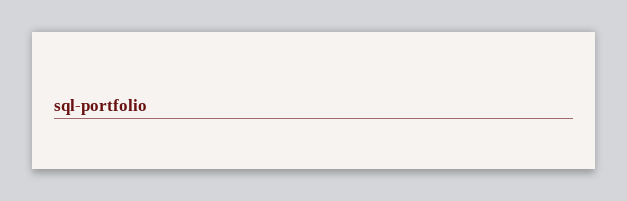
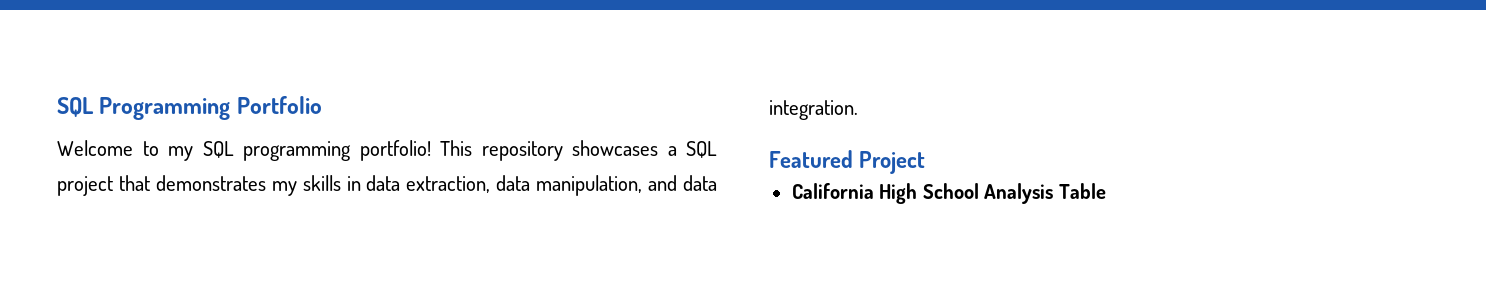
[54,99,147,115] sql-portfolio -> [57,96,322,120] [57,140,717,161] [57,175,717,196] [769,100,858,120] [769,150,926,174] [791,183,1106,204] SQL Programming Portfolio // Welcome to my SQL programming portfolio! This repository showcases a SQL project that demonstrates my skills in data extraction, data manipulation, and data integration. // Featured Project // California High School Analysis Table

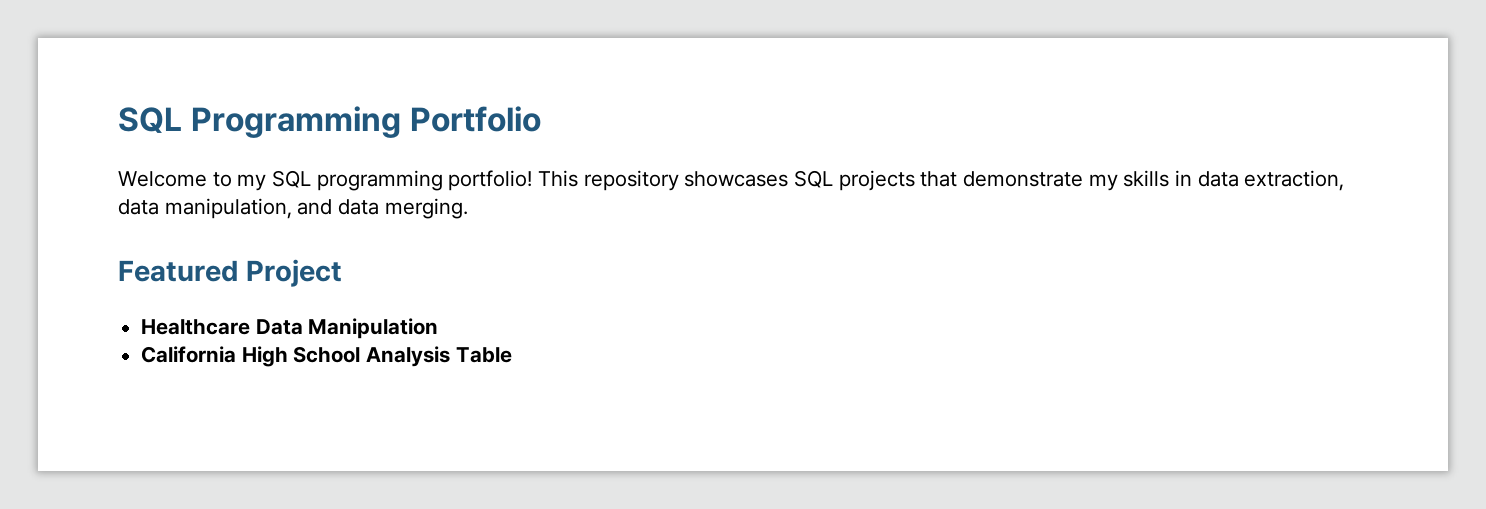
[667,141,717,158] [57,175,266,196] a SQL project that demonstrates -> [794,170,1084,191] SQL projects that demonstrate
[769,100,858,120] integration. -> [384,198,468,219] merging.
(926, 162) none -> [141,318,439,339] // Healthcare Data Manipulation

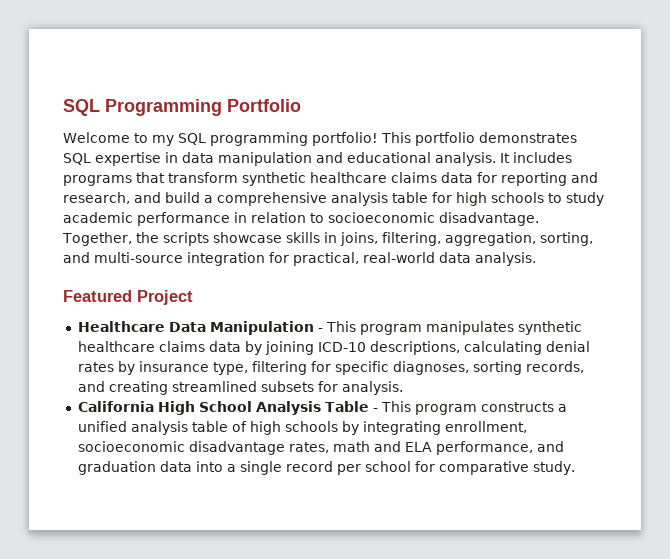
[583,170,1345,191] [118,198,468,219] repository showcases SQL projects that demonstrate my skills in data extraction, data manipulation, and data merging. -> [415,132,577,146] [63,152,572,166] [63,172,598,186] [63,192,604,206] [63,212,539,226] [62,232,593,246] [63,252,536,266] portfolio demonstrates SQL expertise in data manipulation and educational analysis. It includes programs that transform synthetic healthcare claims data for reporting and research, and build a comprehensive analysis table for high schools to study academic performance in relation to socioeconomic disadvantage. Together, the scripts showcase skills in joins, filtering, aggregation, sorting, and multi‑source integration for practical, real‑world data analysis.
(439, 328) none -> [317,321,582,335] [77,341,590,355] [77,361,584,375] [77,381,403,395] - This program manipulates synthetic healthcare claims data by joining ICD‑10 descriptions, calculating denial rates by insurance type, filtering for specific diagnoses, sorting records, and creating streamlined subsets for analysis.
(512, 355) none -> [372,401,567,415] [77,421,527,435] [77,441,564,455] [77,461,575,475] - This program constructs a unified analysis table of high schools by integrating enrollment, socioeconomic disadvantage rates, math and ELA performance, and graduation data into a single record per school for comparative study.

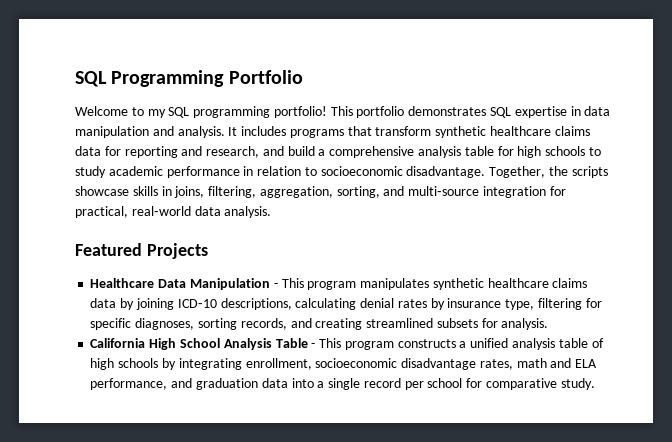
[347,152,431,163] educational -> (174, 131) none
[137,290,193,305] Project -> [146,243,208,259] Projects

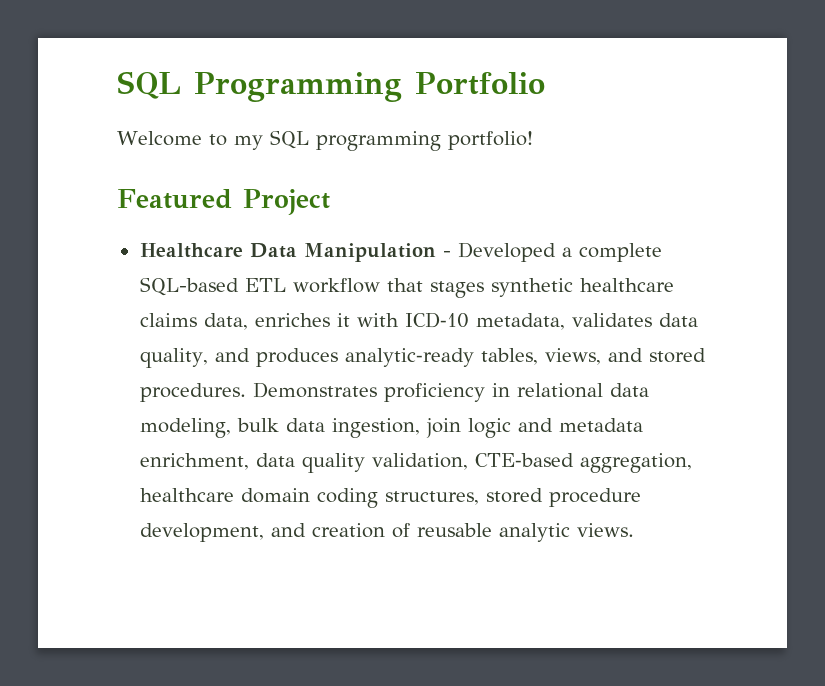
[330,106,611,118] [75,126,590,138] [75,146,601,158] [75,166,608,178] [75,186,566,198] [75,206,272,218] This portfolio demonstrates SQL expertise in data manipulation and analysis. It includes programs that transform synthetic healthcare claims data for reporting and research, and build a comprehensive analysis table for high schools to study academic performance in relation to socioeconomic disadvantage. Together, the scripts showcase skills in joins, filtering, aggregation, sorting, and multi‑source integration for practical, real‑world data analysis. -> (533, 140) none
[146,243,208,259] Projects -> [243,189,330,215] Project
[281,278,588,290] [90,298,602,310] [90,318,549,330] [90,338,604,350] [90,358,598,370] [90,378,595,390] This program manipulates synthetic healthcare claims data by joining ICD‑10 descriptions, calculating denial rates by insurance type, filtering for specific diagnoses, sorting records, and creating streamlined subsets for analysis. // California High School Analysis Table - This program constructs a unified analysis table of high schools by integrating enrollment, socioeconomic disadvantage rates, math and ELA performance, and graduation data into a single record per school for comparative study. -> [457,242,662,262] [139,277,674,298] [139,312,698,330] [139,348,706,368] [139,382,649,402] [139,418,643,438] [139,453,692,473] [139,488,641,508] [139,523,634,542] Developed a complete SQL-based ETL workflow that stages synthetic healthcare claims data, enriches it with ICD‑10 metadata, validates data quality, and produces analytic‑ready tables, views, and stored procedures. Demonstrates proficiency in relational data modeling, bulk data ingestion, join logic and metadata enrichment, data quality validation, CTE‑based aggregation, healthcare domain coding structures, stored procedure development, and creation of reusable analytic views.

